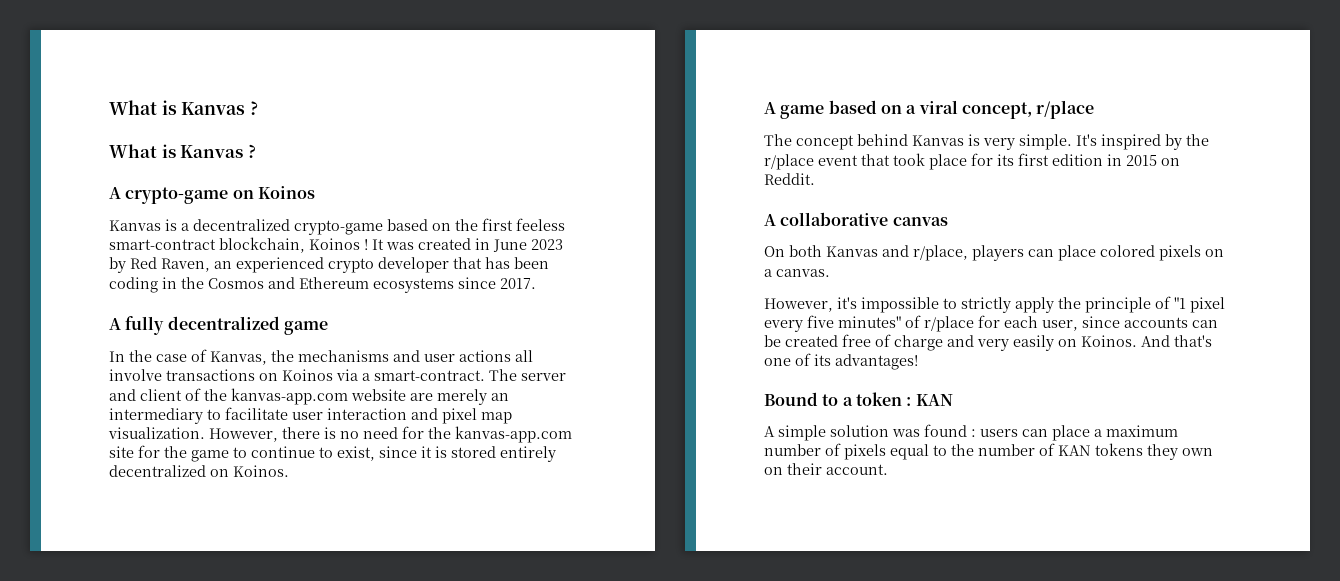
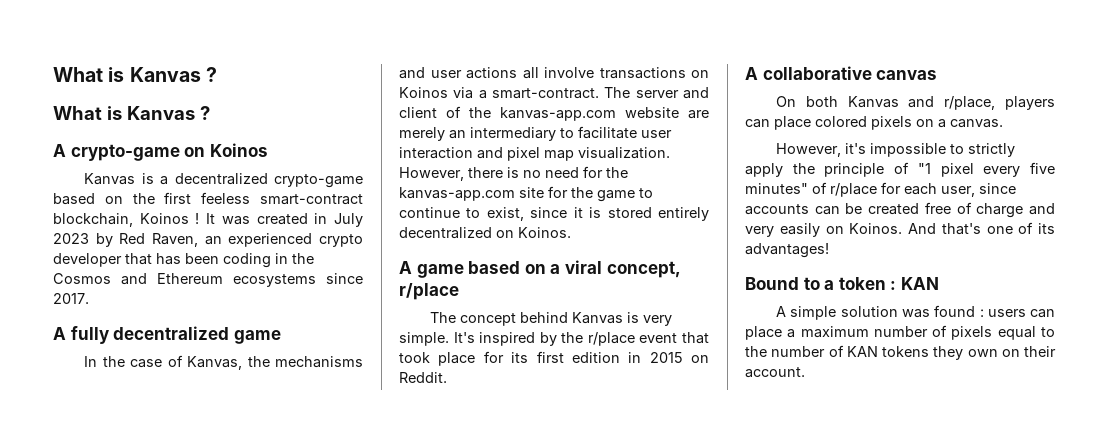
[493,239,527,252] June -> [334,213,364,227] July

